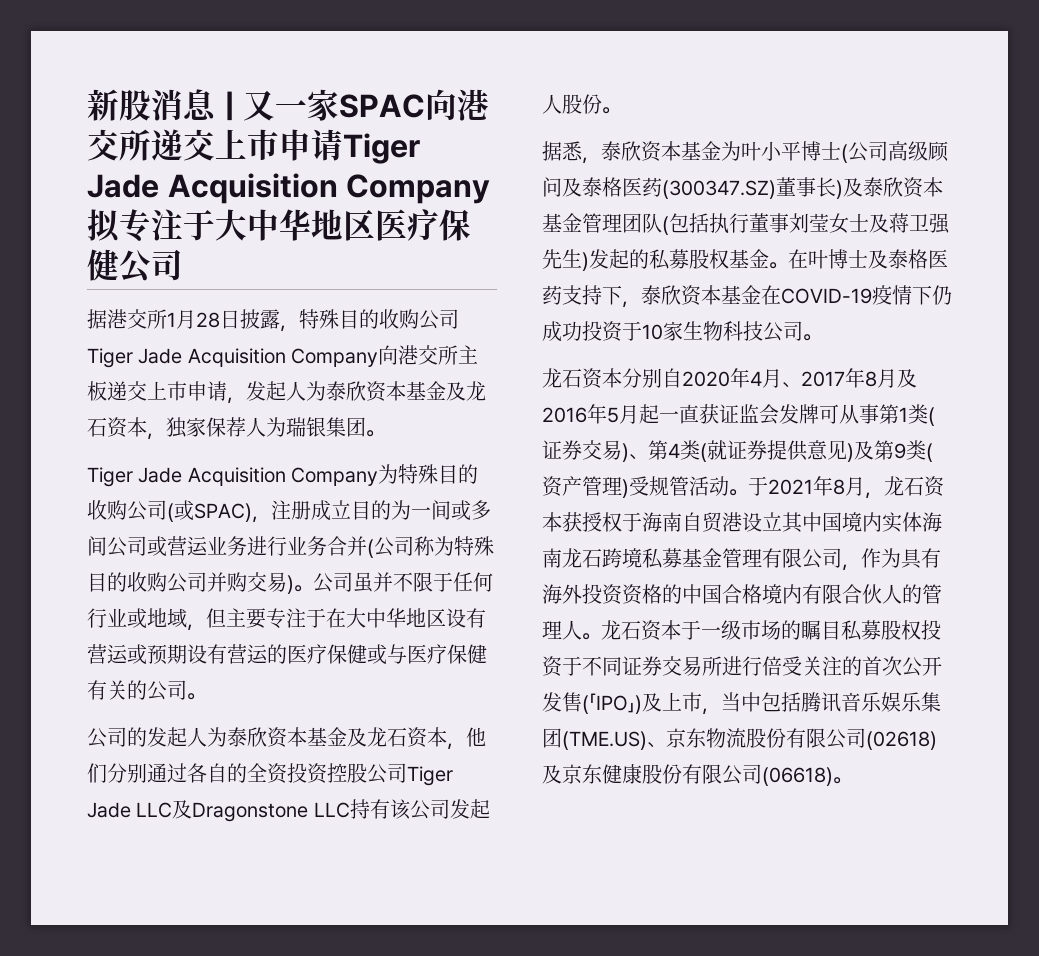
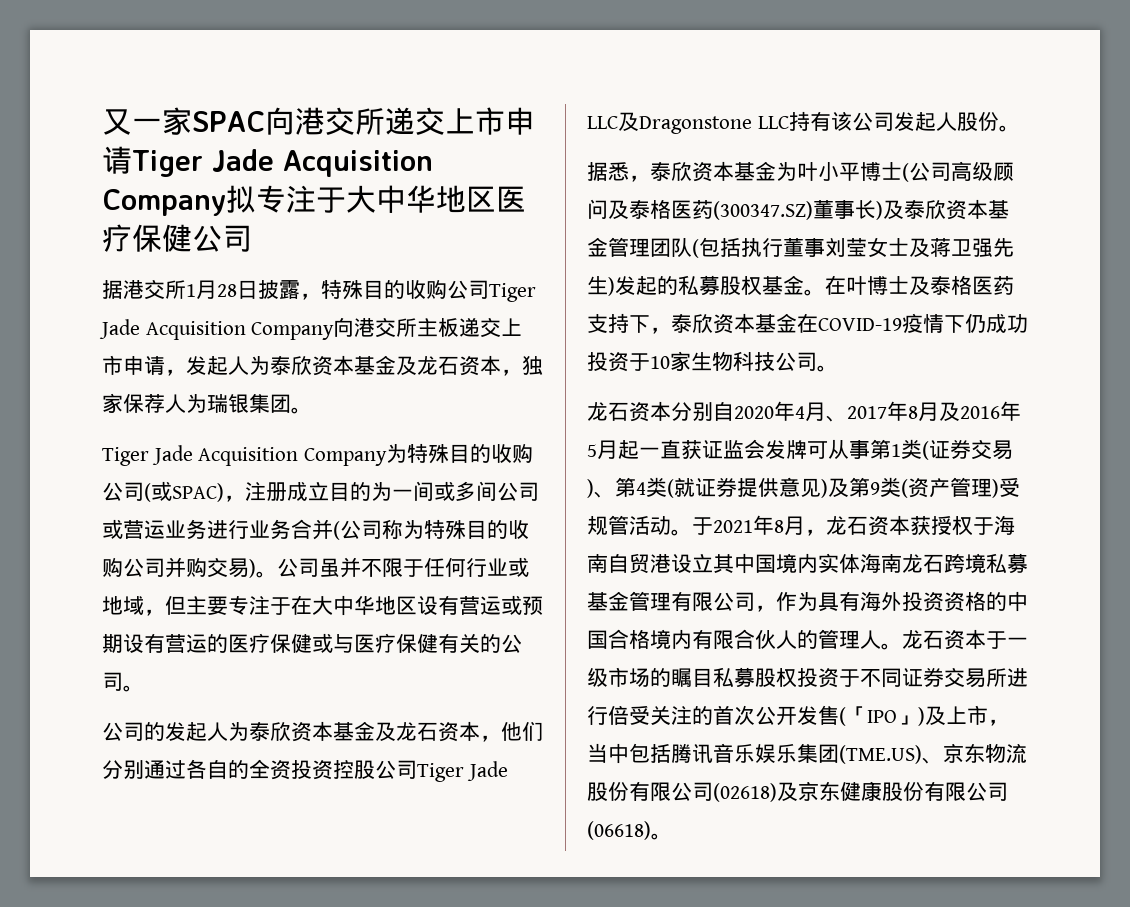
[87,89,235,121] 新股消息 | -> (102, 122) none

